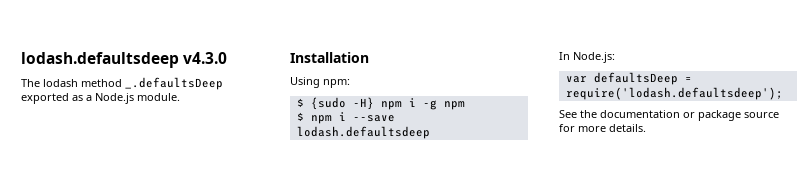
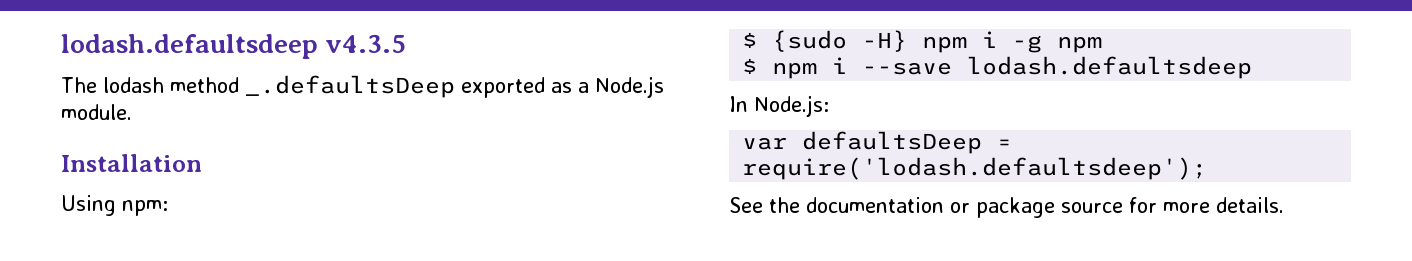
[21,52,228,68] lodash.defaultsdeep v4.3.0 -> [61,34,407,59] lodash.defaultsdeep v4.3.5

